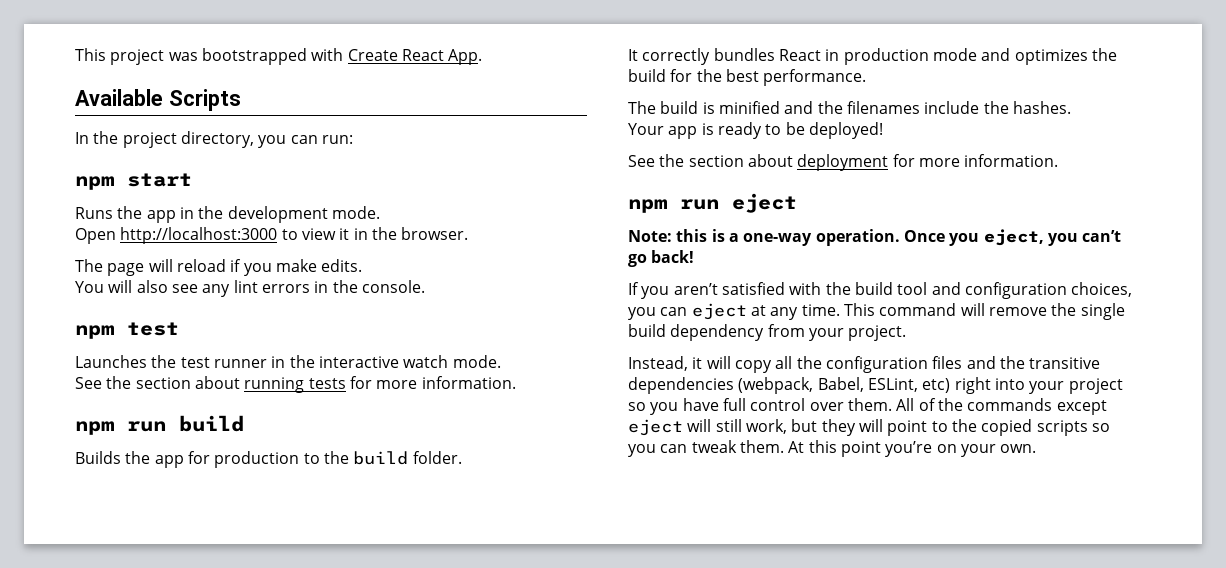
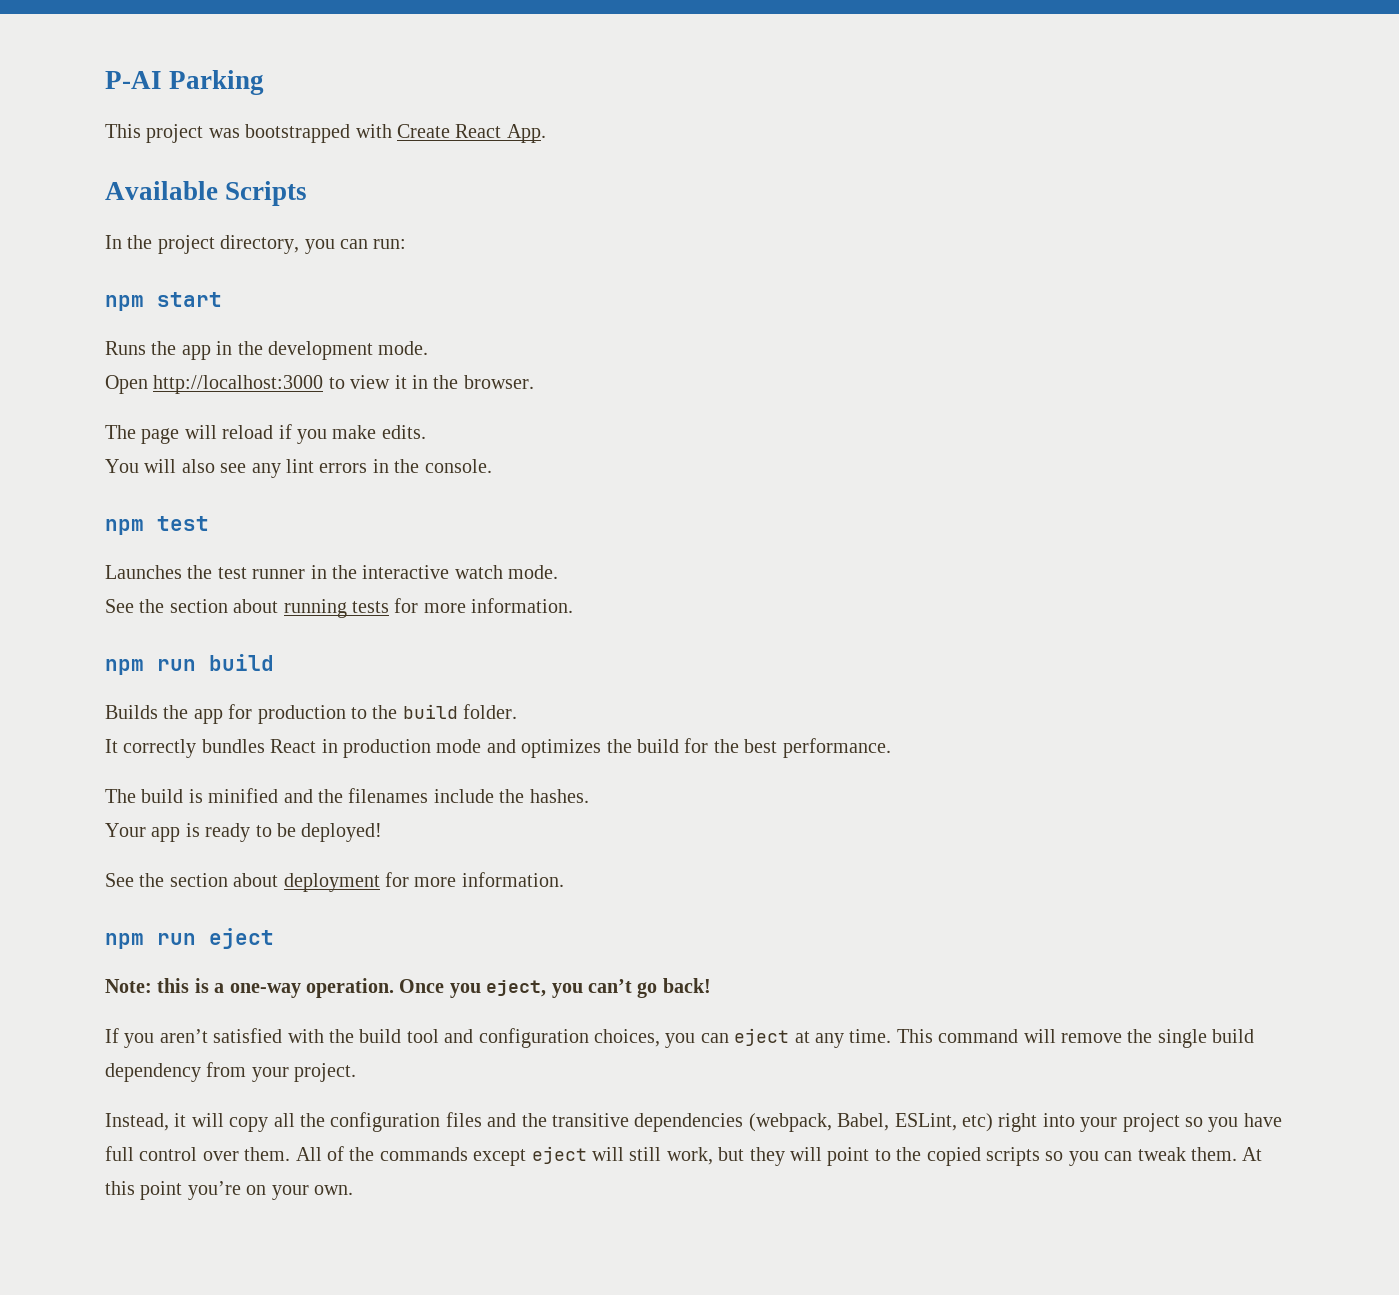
(75, 54) none -> [105,70,265,95] P-AI Parking //

